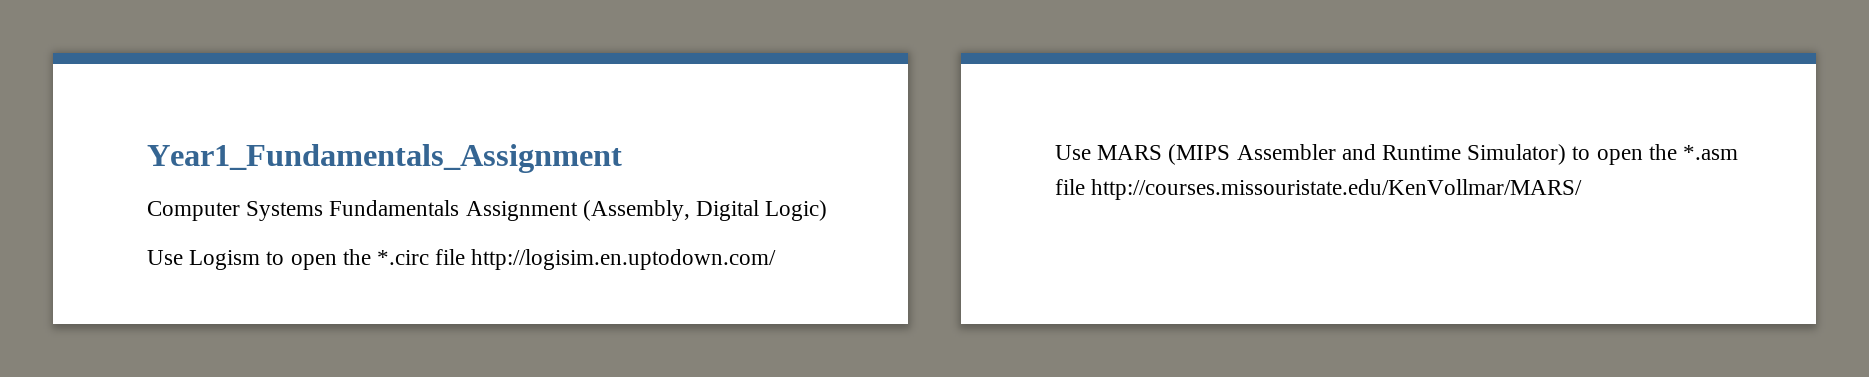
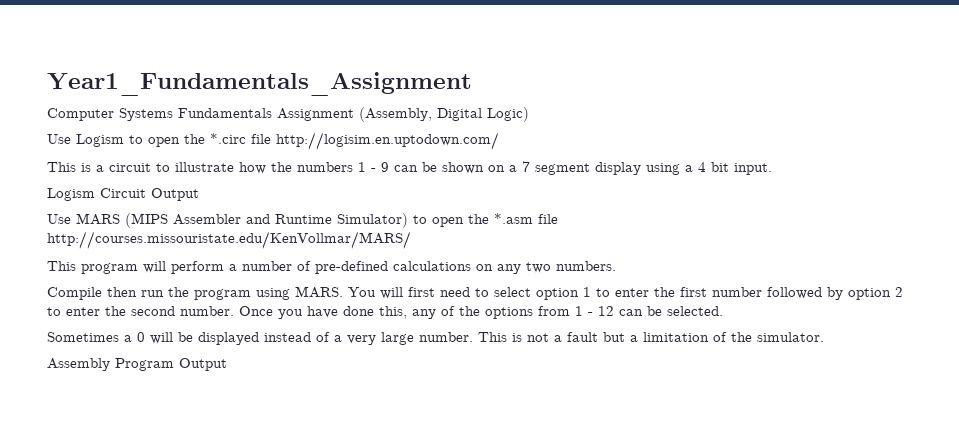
(777, 259) none -> [47,161,772,175] [47,188,199,201] // This is a circuit to illustrate how the numbers 1 - 9 can be shown on a 7 segment display using a 4 bit input. // Logism Circuit Output
(1583, 189) none -> [47,261,616,274] [47,286,903,300] [47,306,723,319] [47,332,824,345] [47,358,227,371] // This program will perform a number of pre-defined calculations on any two numbers. // Compile then run the program using MARS. You will first need to select option 1 to enter the first number followed by option 2 to enter the second number. Once you have done this, any of the options from 1 - 12 can be selected. // Sometimes a 0 will be displayed instead of a very large number. This is not a fault but a limitation of the simulator. // Assembly Program Output

